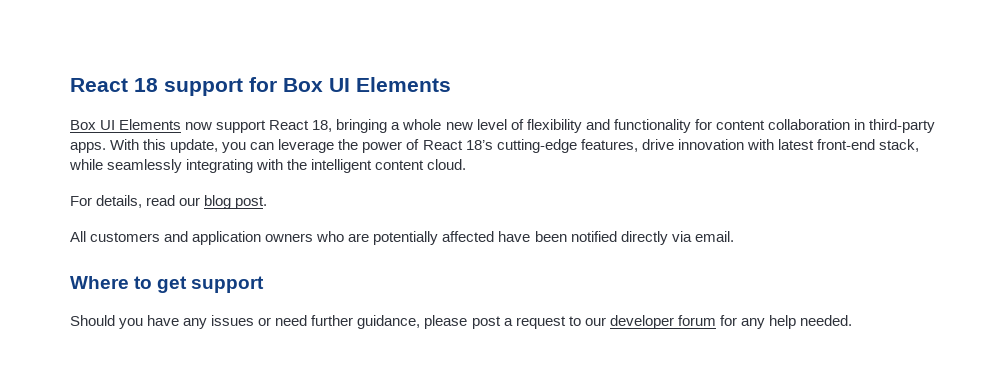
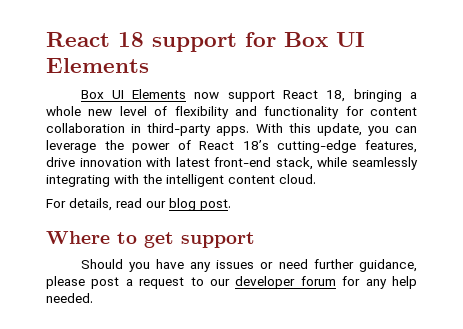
[70,231,734,245] // All customers and application owners who are potentially affected have been notified directly via email. -> (231, 205) none

